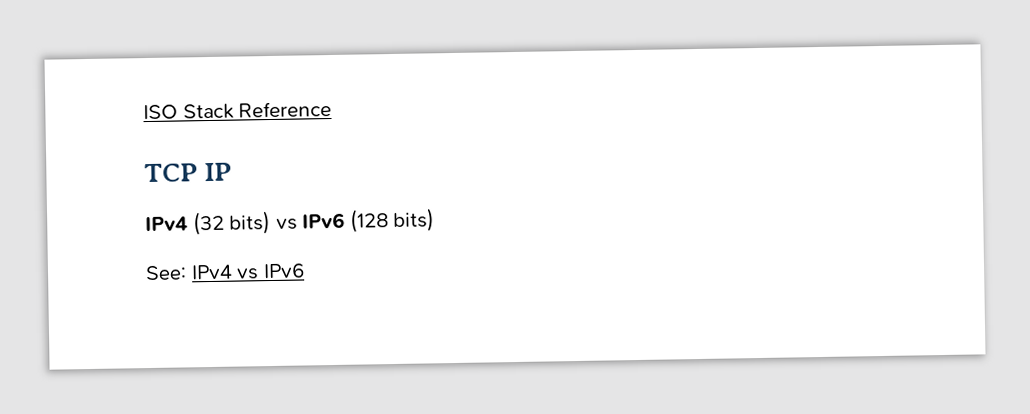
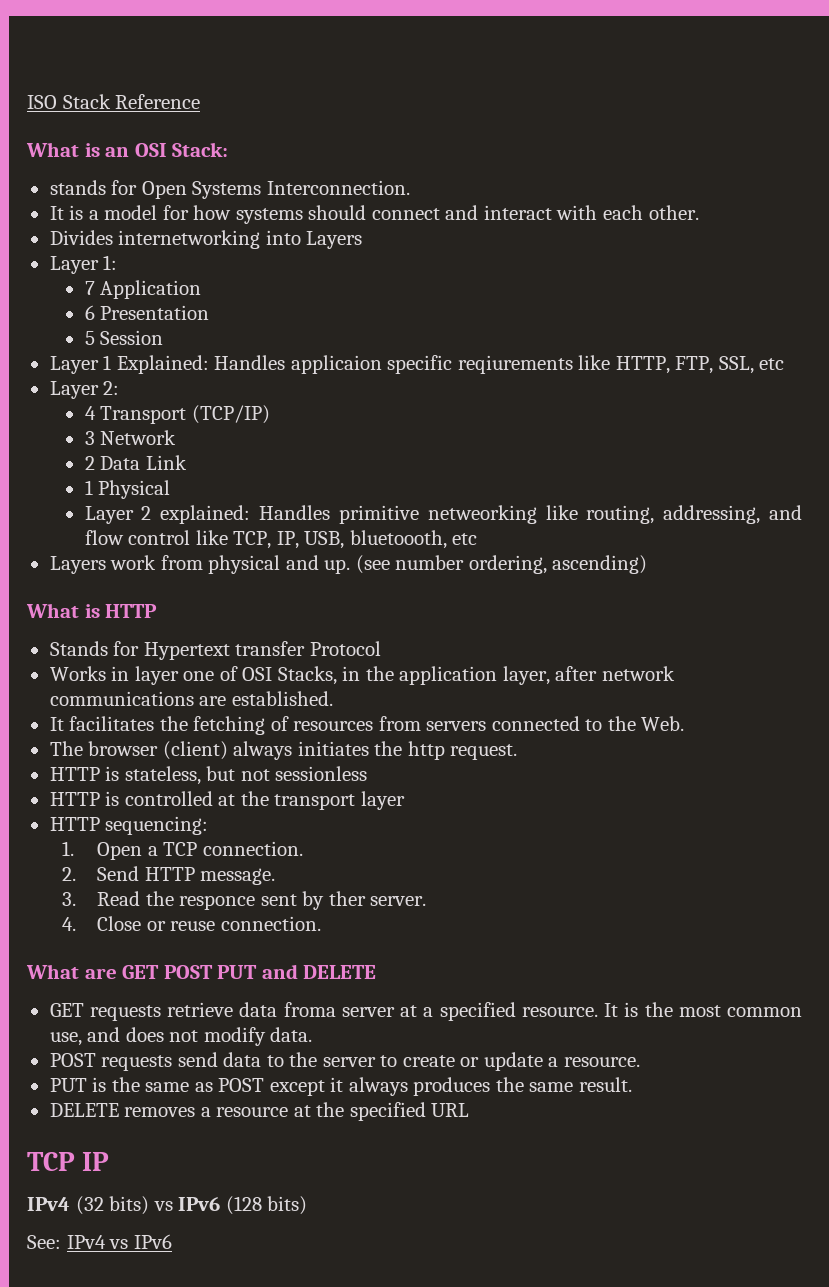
(333, 109) none -> [26,142,229,157] [49,180,410,199] [49,205,699,224] [49,230,363,249] [49,255,118,274] [84,280,202,299] [84,305,210,320] [84,330,164,345] [49,355,785,374] [49,381,120,399] [84,405,270,424] [84,430,177,445] [84,455,187,470] [84,480,171,499] [84,505,803,524] [84,530,478,549] [49,555,648,574] [26,603,158,618] [49,641,381,660] [49,666,675,685] [49,691,333,706] [49,716,685,735] [49,741,518,760] [49,766,368,785] [49,791,405,810] [49,816,209,835] [62,841,303,860] [62,866,276,885] [62,891,427,910] [62,916,321,931] [26,964,377,979] [49,1002,803,1021] [49,1027,313,1046] [49,1052,640,1071] [49,1077,632,1096] [49,1102,470,1121] // What is an OSI Stack: // stands for Open Systems Interconnection. // It is a model for how systems should connect and interact with each other. // Divides internetworking into Layers // Layer 1: // 7 Application // 6 Presentation // 5 Session // Layer 1 Explained: Handles applicaion specific reqiurements like HTTP, FTP, SSL, etc // Layer 2: // 4 Transport (TCP/IP) // 3 Network // 2 Data Link // 1 Physical // Layer 2 explained: Handles primitive netweorking like routing, addressing, and flow control like TCP, IP, USB, bluetoooth, etc // Layers work from physical and up. (see number ordering, ascending) // What is HTTP // Stands for Hypertext transfer Protocol // Works in layer one of OSI Stacks, in the application layer, after network communications are established. // It facilitates the fetching of resources from servers connected to the Web. // The browser (client) always initiates the http request. // HTTP is stateless, but not sessionless // HTTP is controlled at the transport layer // HTTP sequencing: // 1. Open a TCP connection. // 2. Send HTTP message. // 3. Read the responce sent by ther server. // 4. Close or reuse connection. // What are GET POST PUT and DELETE // GET requests retrieve data froma server at a specified resource. It is the most common use, and does not modify data. // POST requests send data to the server to create or update a resource. // PUT is the same as POST except it always produces the same result. // DELETE removes a resource at the specified URL

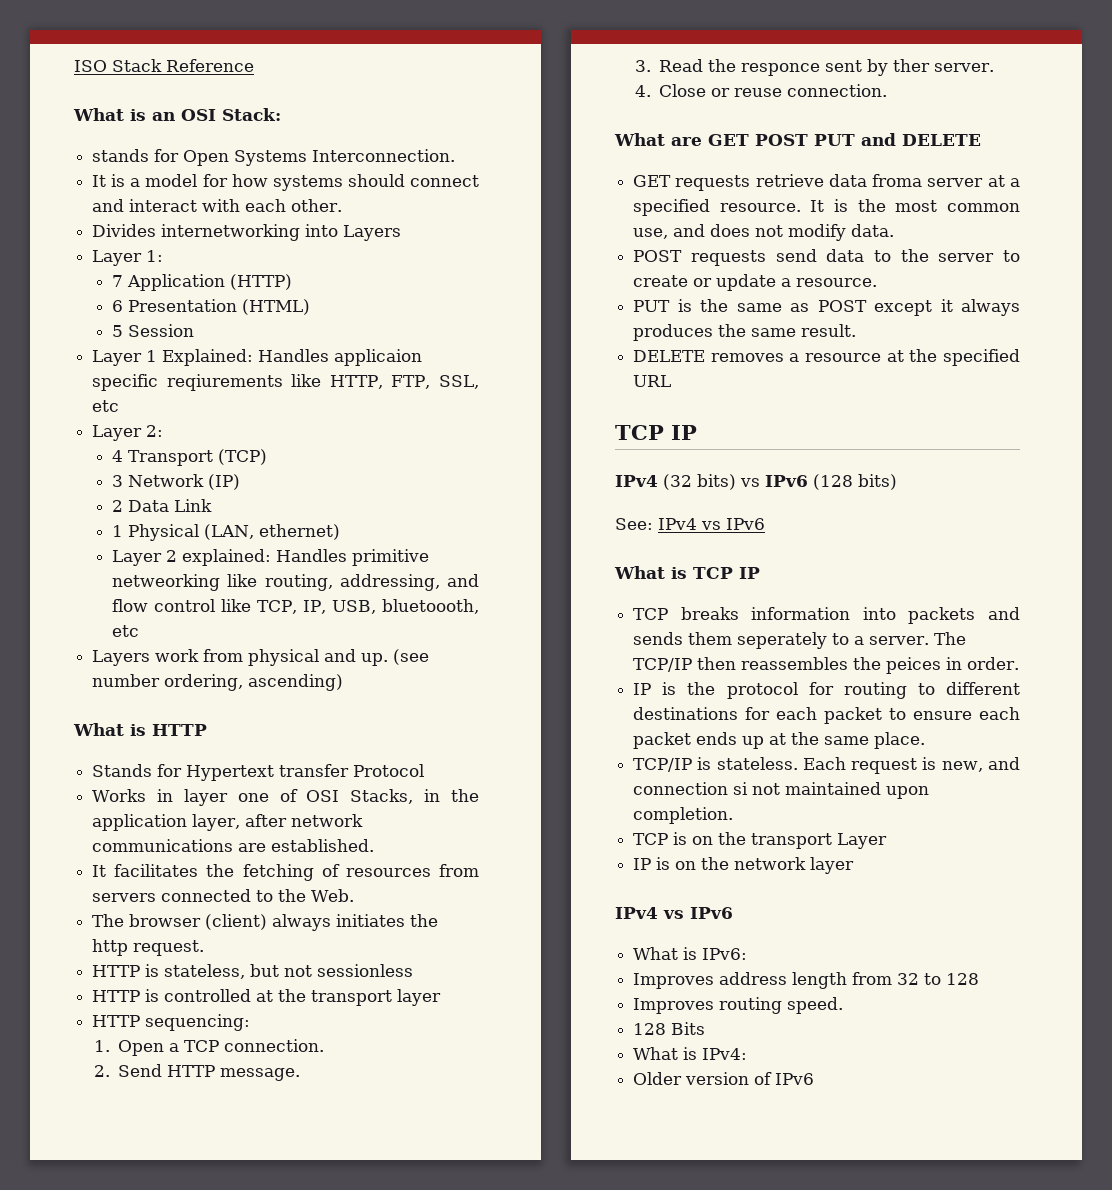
(202, 289) none -> [230,274,293,290] (HTTP)
(210, 312) none -> [242,299,311,315] (HTML)
[191,405,270,424] (TCP/IP) -> [218,449,268,465] (TCP)
(177, 437) none -> [208,474,241,490] (IP)
(171, 489) none -> [204,524,341,540] (LAN, ethernet)
(172, 1241) none -> [614,566,760,579] [633,607,1020,624] [633,632,967,649] [633,657,1020,674] [633,682,1020,699] [633,707,1020,724] [633,732,926,749] [633,757,1020,774] [633,782,930,799] [633,807,734,824] [633,832,888,849] [633,857,855,874] [615,907,733,919] [633,947,748,960] [633,972,980,989] [633,997,844,1014] [633,1022,706,1035] [633,1047,748,1060] [633,1072,815,1085] // What is TCP IP // TCP breaks information into packets and sends them seperately to a server. The TCP/IP then reassembles the peices in order. // IP is the protocol for routing to different destinations for each packet to ensure each packet ends up at the same place. // TCP/IP is stateless. Each request is new, and connection si not maintained upon completion. // TCP is on the transport Layer // IP is on the network layer // IPv4 vs IPv6 // What is IPv6: // Improves address length from 32 to 128 // Improves routing speed. // 128 Bits // What is IPv4: // Older version of IPv6

